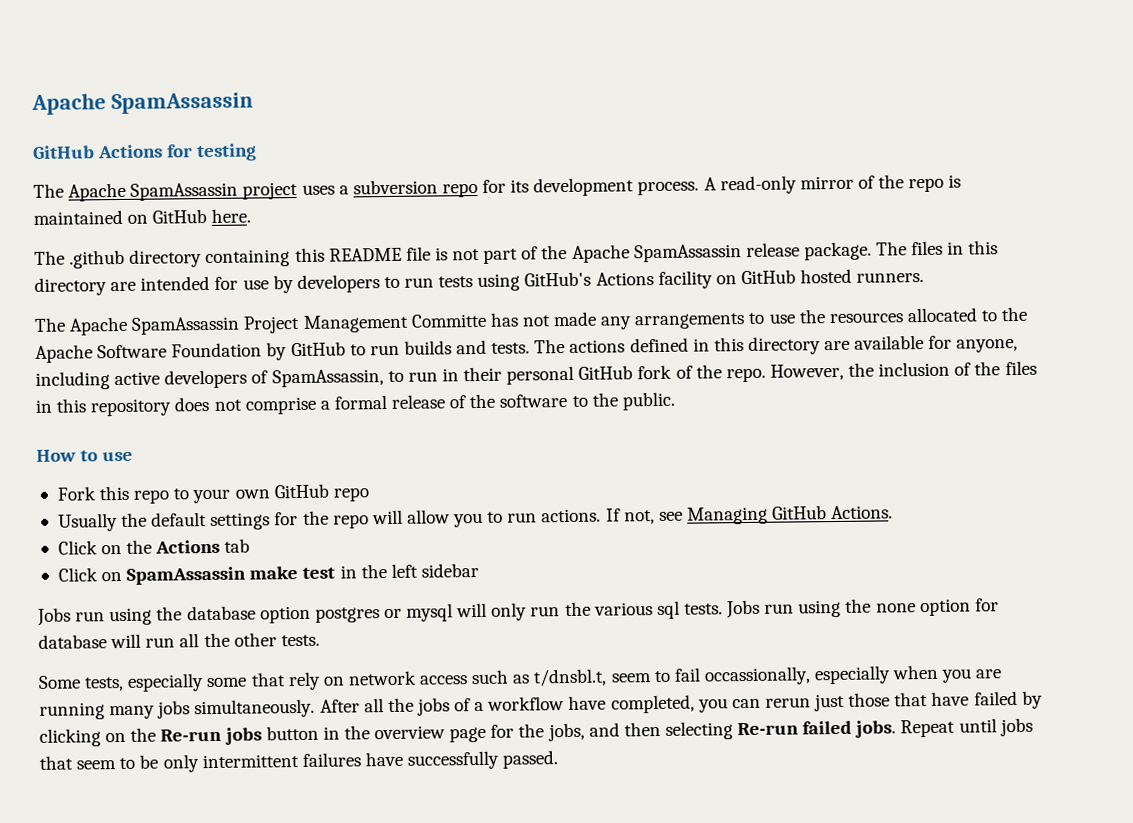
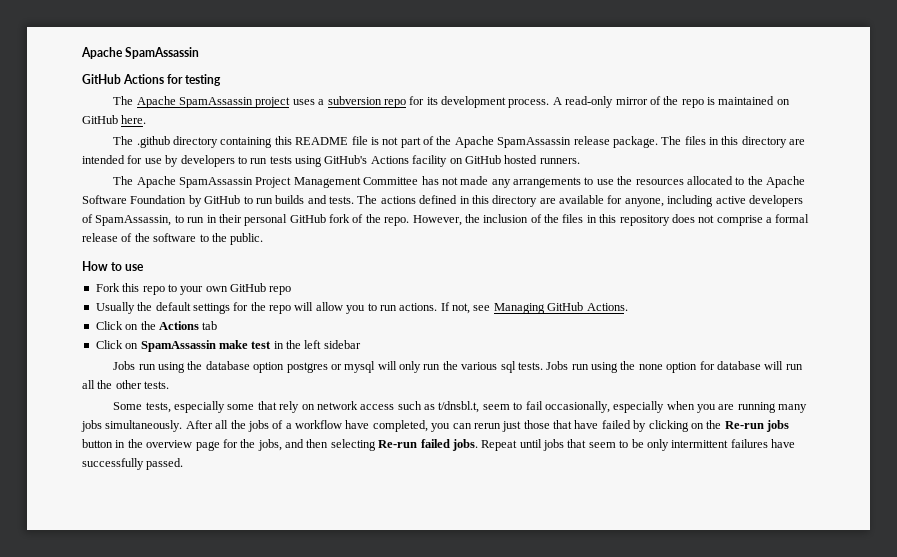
[410,313,487,328] Committe -> [363,177,419,185] Committee
[703,666,811,686] occassionally, -> [544,401,610,413] occasionally,

